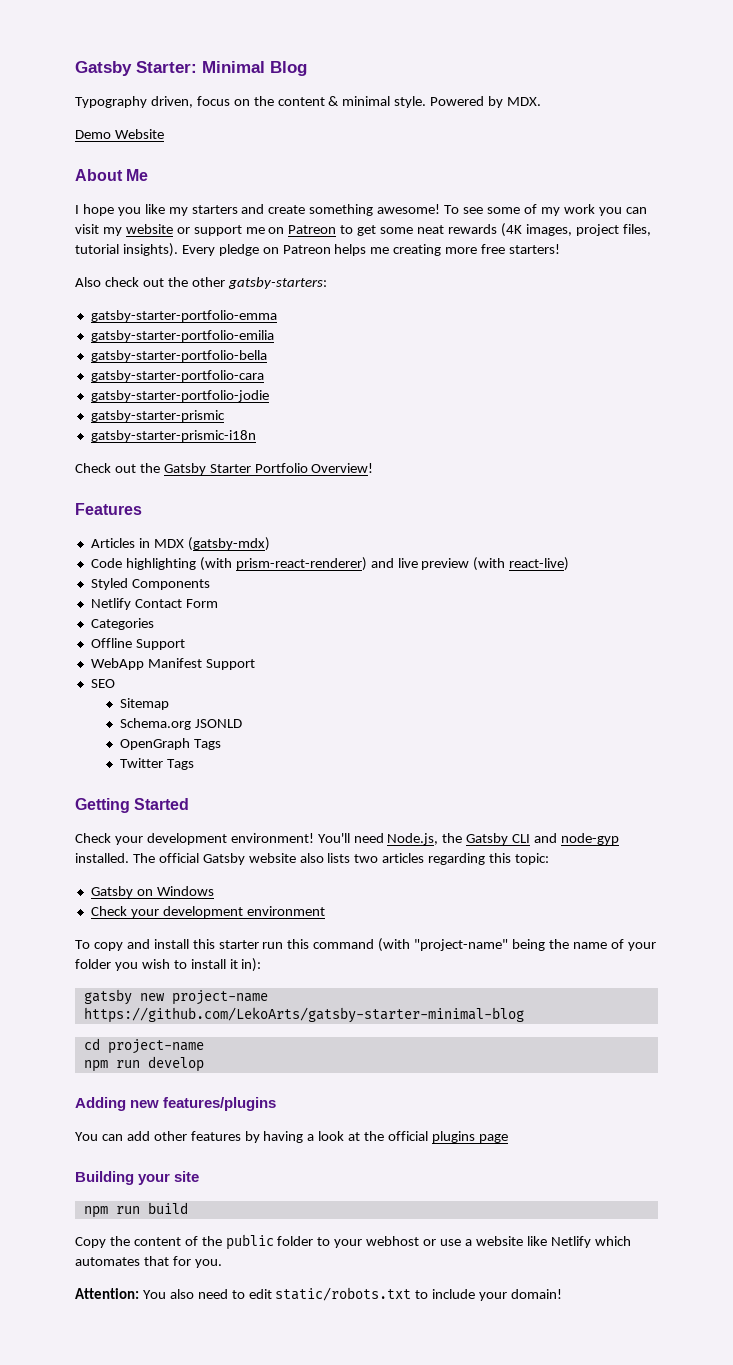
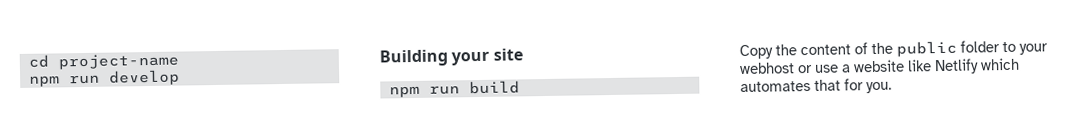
[75,61,307,76] [75,96,542,108] [75,129,164,139] [75,169,149,181] [75,204,647,216] [75,223,651,237] [75,243,561,257] [75,277,327,289] [90,310,277,322] [90,330,274,342] [90,350,267,362] [90,370,264,382] [90,390,269,402] [90,410,225,422] [90,430,256,442] [75,463,374,475] [75,503,142,515] [90,537,270,551] [90,557,570,571] [90,578,210,590] [90,598,218,610] [90,618,154,630] [90,638,185,650] [90,658,255,670] [90,679,115,688] [119,698,169,710] [119,718,242,730] [119,738,221,750] [119,758,194,770] [75,798,190,813] [75,833,620,845] [75,853,550,865] [90,886,214,898] [90,906,325,918] [75,938,656,952] [75,958,262,972] [83,989,268,1005] [83,1007,524,1023] Gatsby Starter: Minimal Blog // Typography driven, focus on the content & minimal style. Powered by MDX. // Demo Website // About Me // I hope you like my starters and create something awesome! To see some of my work you can visit my website or support me on Patreon to get some neat rewards (4K images, project files, tutorial insights). Every pledge on Patreon helps me creating more free starters! // Also check out the other gatsby-starters: // gatsby-starter-portfolio-emma // gatsby-starter-portfolio-emilia // gatsby-starter-portfolio-bella // gatsby-starter-portfolio-cara // gatsby-starter-portfolio-jodie // gatsby-starter-prismic // gatsby-starter-prismic-i18n // Check out the Gatsby Starter Portfolio Overview! // Features // Articles in MDX (gatsby-mdx) // Code highlighting (with prism-react-renderer) and live preview (with react-live) // Styled Components // Netlify Contact Form // Categories // Offline Support // WebApp Manifest Support // SEO // Sitemap // Schema.org JSONLD // OpenGraph Tags // Twitter Tags // Getting Started // Check your development environment! You'll need Node.js, the Gatsby CLI and node-gyp installed. The official Gatsby website also lists two articles regarding this topic: // Gatsby on Windows // Check your development environment // To copy and install this starter run this command (with "project-name" being the name of your folder you wish to install it in): // gatsby new project-name https://github.com/LekoArts/gatsby-starter-minimal-blog // -> (27, 61) none
[75,1097,277,1111] [75,1131,508,1143] // Adding new features/plugins // You can add other features by having a look at the official plugins page -> (180, 77) none
[75,1287,563,1301] // Attention: You also need to edit static/robots.txt to include your domain! -> (892, 87) none

